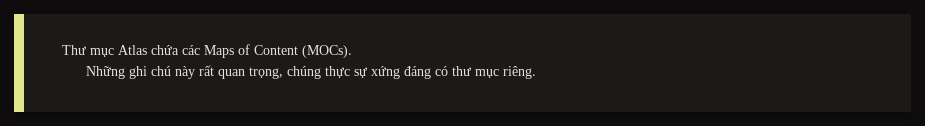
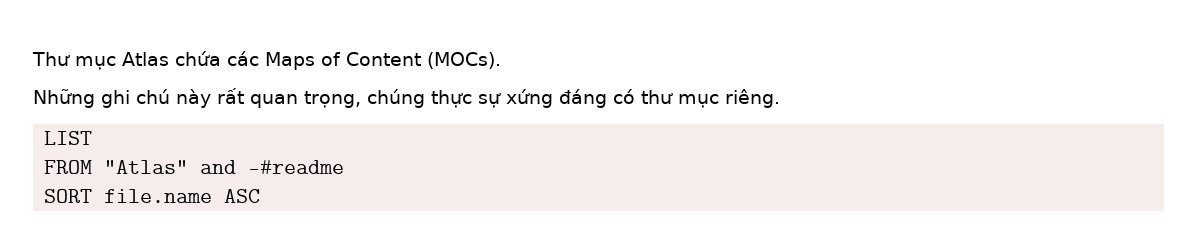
(536, 72) none -> [44,131,93,145] [44,160,345,174] [44,189,261,203] // LIST // FROM "Atlas" and -#readme // SORT file.name ASC

